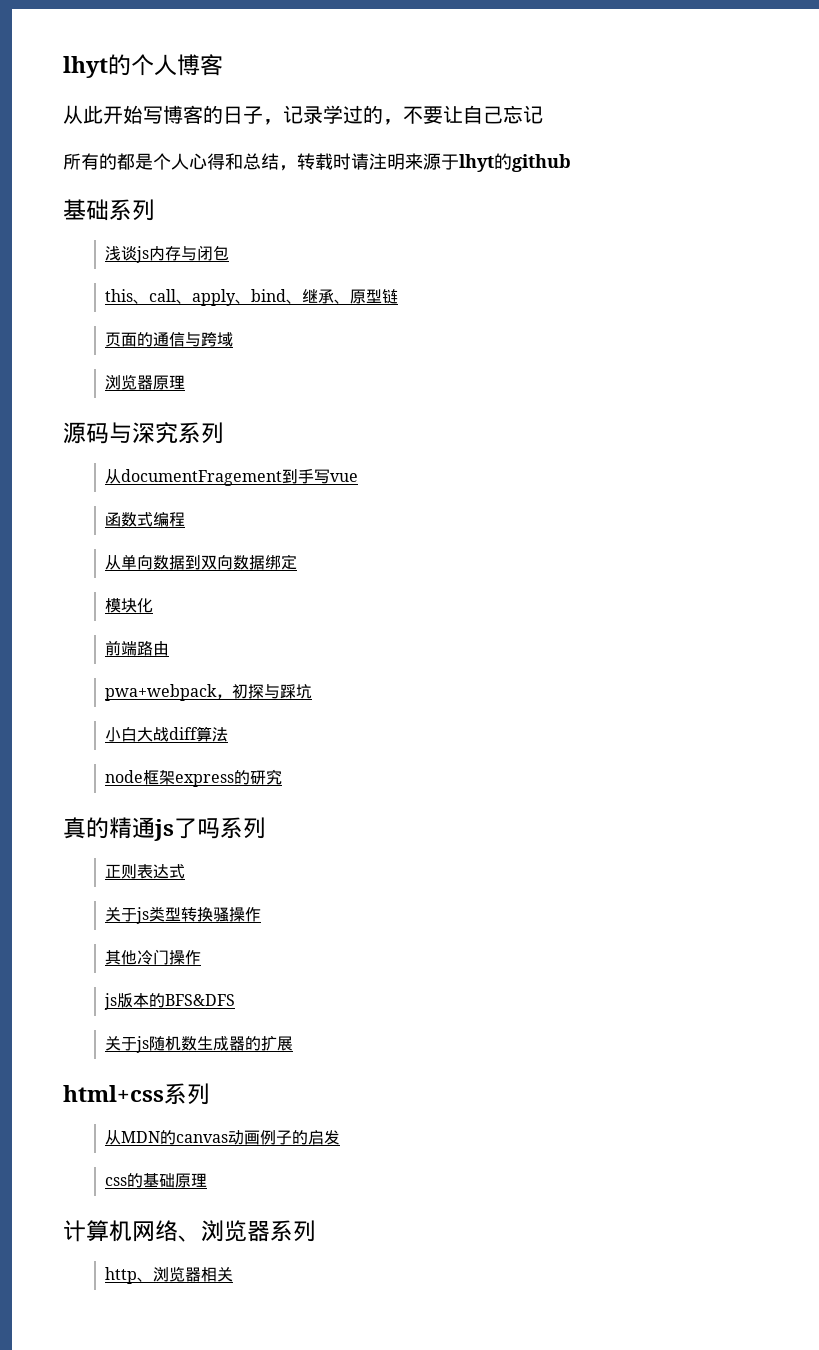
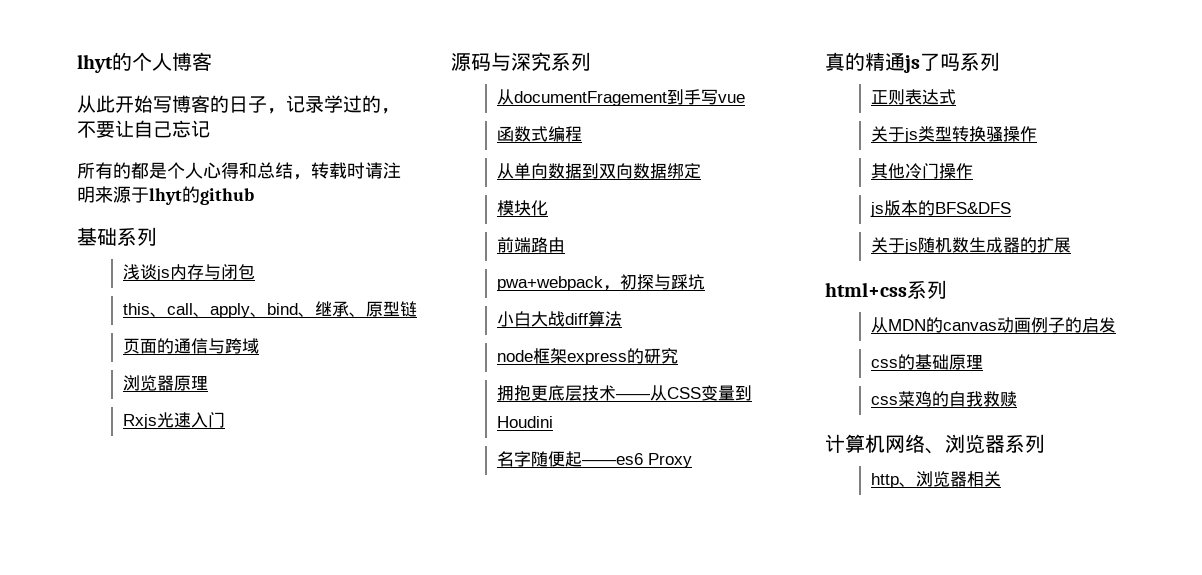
(186, 382) none -> [122,412,225,429] // Rxjs光速入门
(283, 777) none -> [496,385,752,401] [496,416,553,428] [496,451,692,468] // 拥抱更底层技术——从CSS变量到Houdini // 名字随便起——es6 Proxy
(208, 1180) none -> [870,391,1017,407] // css菜鸡的自我救赎

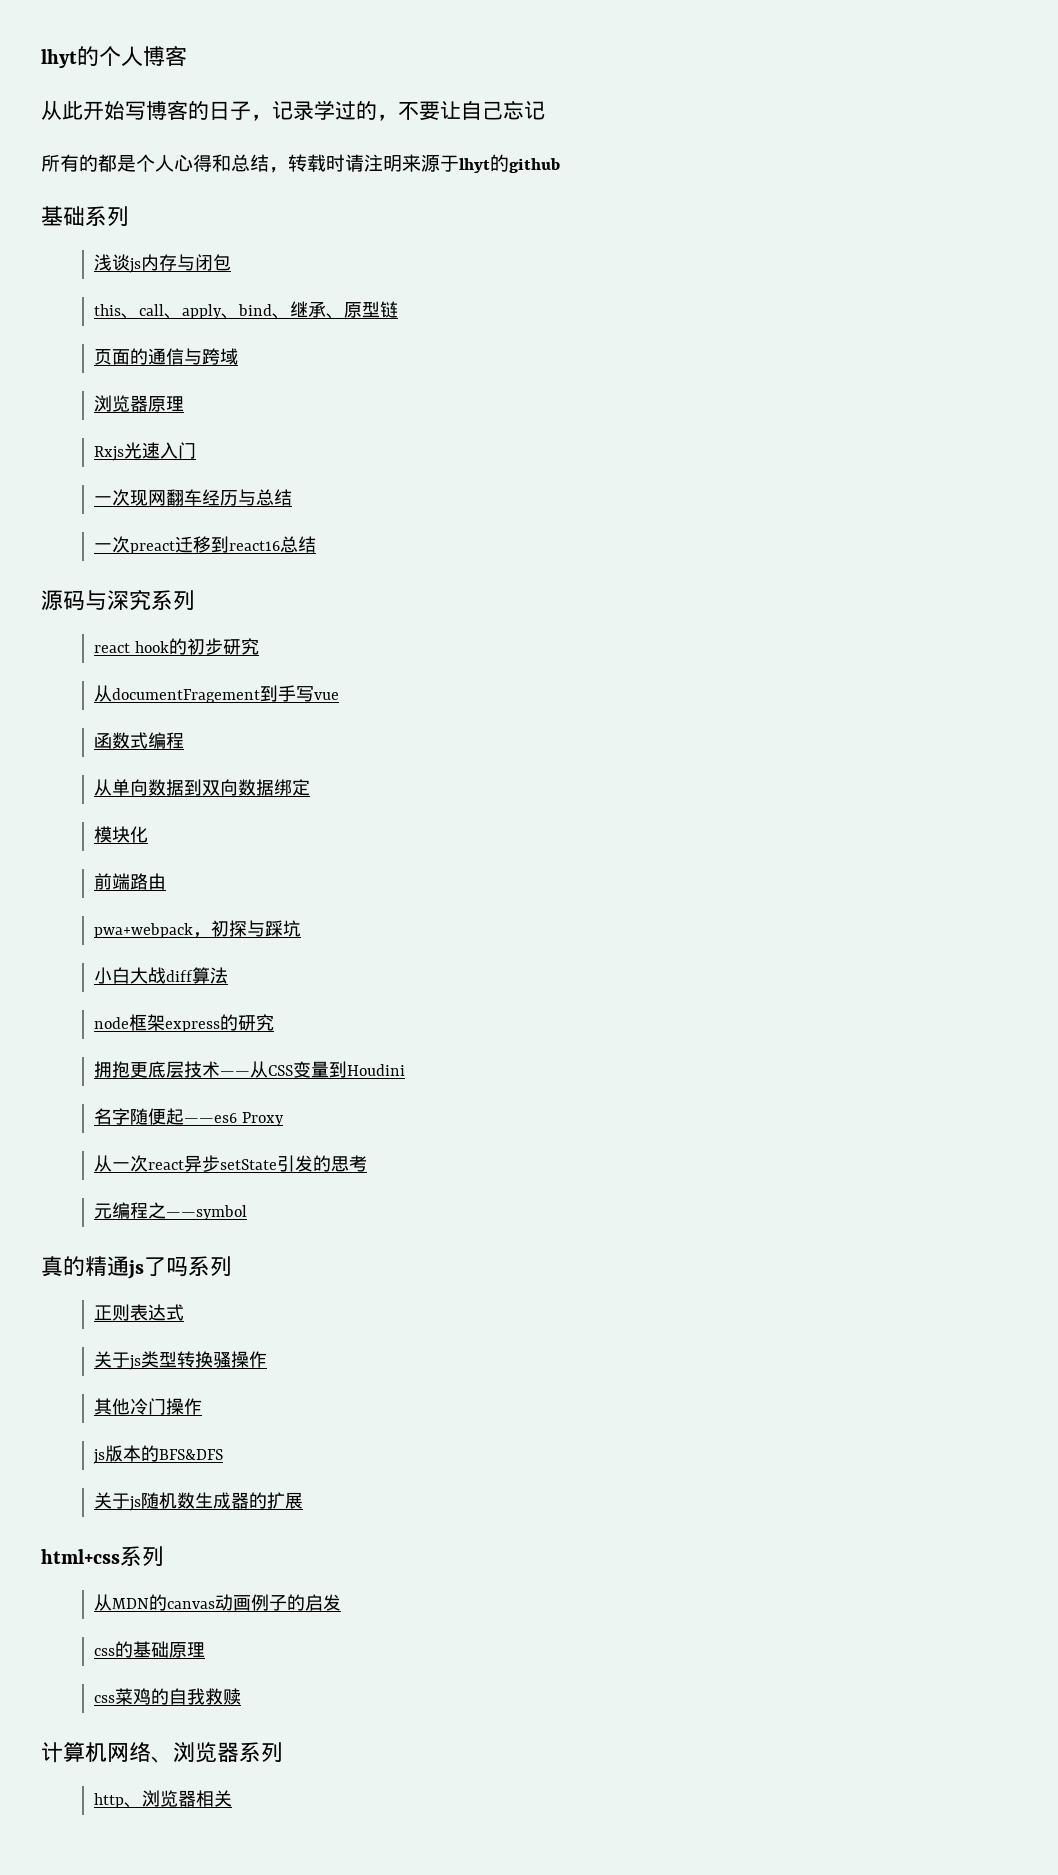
(225, 420) none -> [94,489,293,506] [94,536,317,554] // 一次现网翻车经历与总结 // 一次preact迁移到react16总结
(591, 61) none -> [94,638,259,655] // react hook的初步研究
(692, 460) none -> [94,1155,368,1172] [94,1202,248,1220] // 从一次react异步setState引发的思考 // 元编程之——symbol

